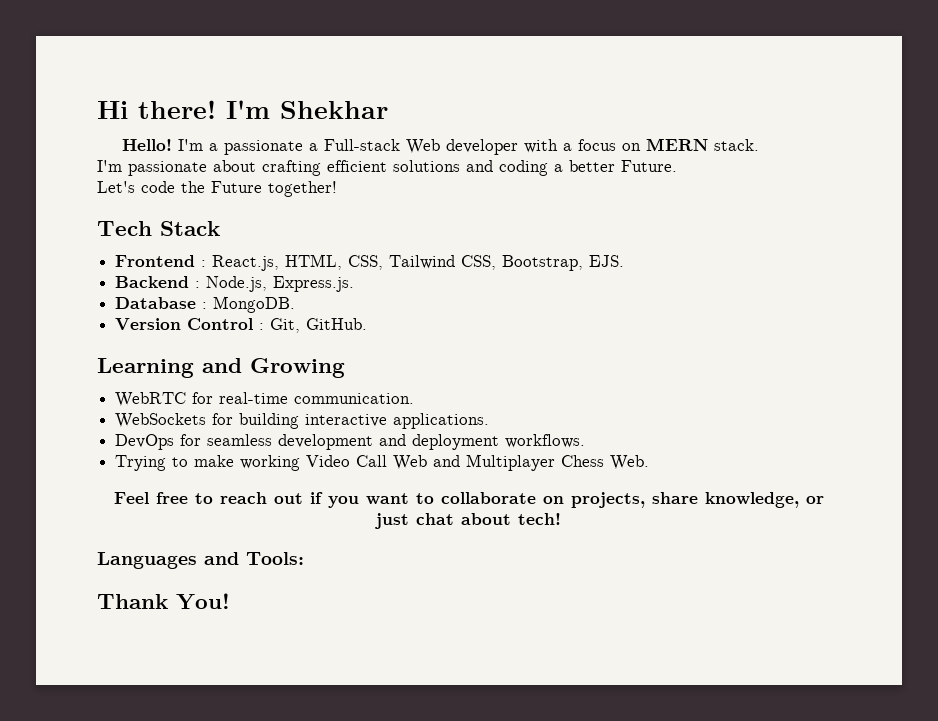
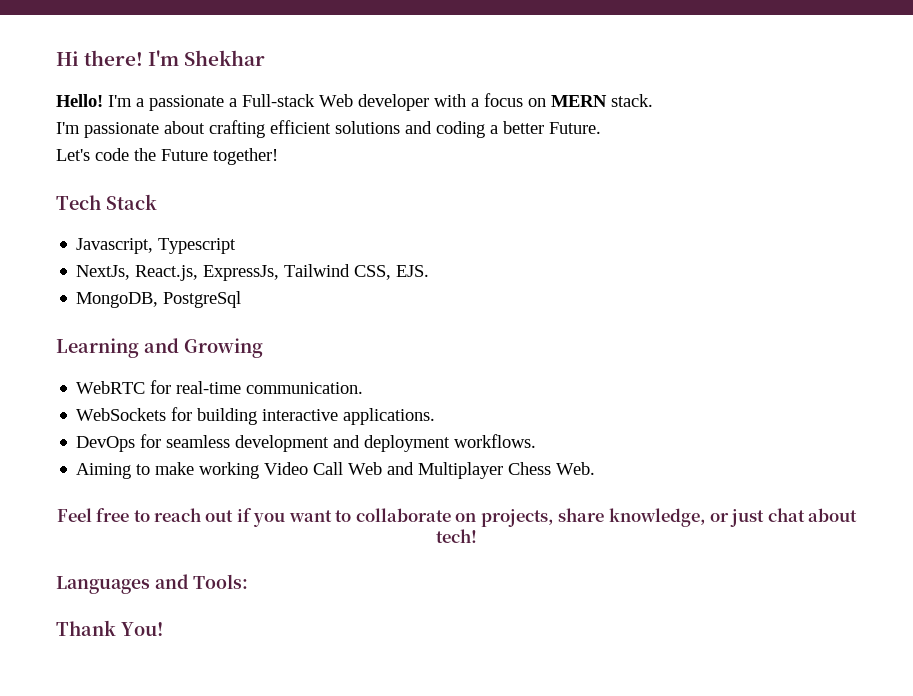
[115,254,384,271] Frontend : React.js, HTML, CSS, -> [76,238,237,254] [76,265,280,281] Javascript, Typescript // NextJs, React.js, ExpressJs,
[502,255,584,271] Bootstrap, -> (392, 272) none
[115,276,355,292] [115,296,296,313] [115,318,368,333] Backend : Node.js, Express.js. // Database : MongoDB. // Version Control : Git, GitHub. -> [76,291,242,308] MongoDB, PostgreSql
[115,455,167,471] Trying -> [76,463,132,479] Aiming

